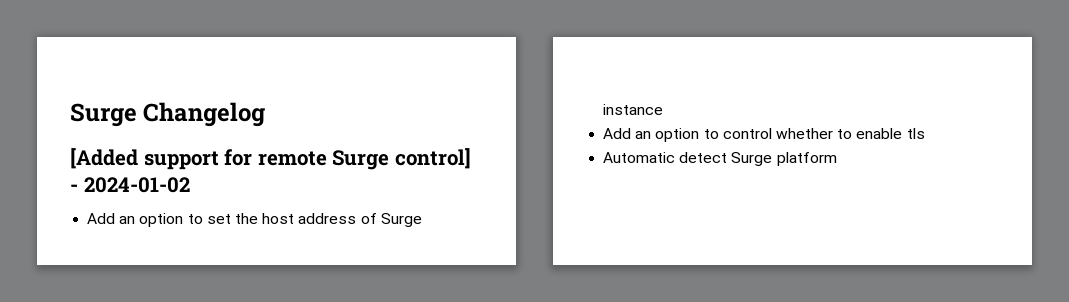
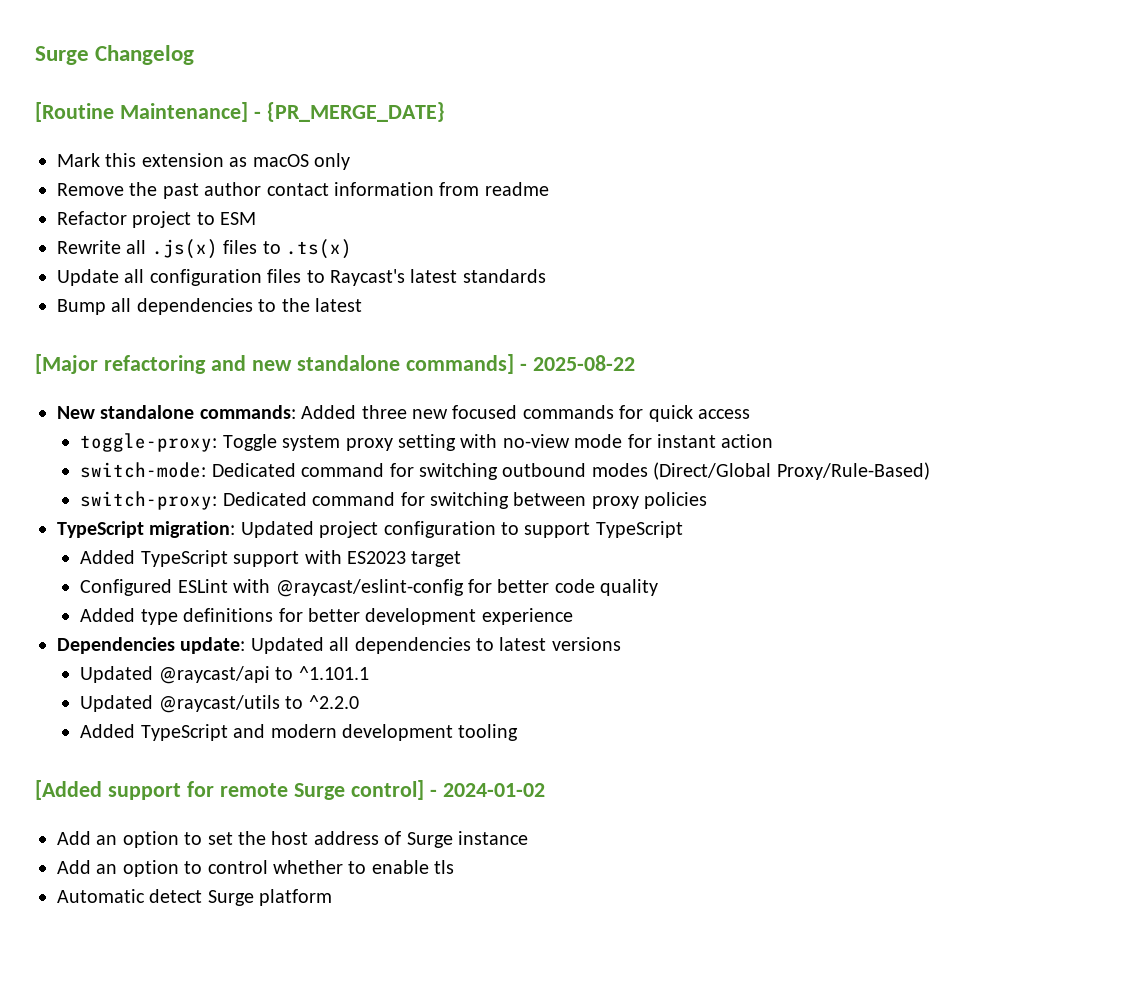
(266, 114) none -> [35,102,445,122] [57,153,350,170] [57,182,549,199] [57,211,257,228] [57,239,352,259] [57,269,546,286] [57,298,362,315] [35,354,635,374] [57,405,750,422] [80,433,774,452] [80,462,930,480] [80,491,708,510] [57,521,683,538] [80,550,462,567] [80,579,659,597] [80,608,573,625] [57,637,621,654] [80,666,369,684] [80,695,359,713] [80,724,519,741] // [Routine Maintenance] - {PR_MERGE_DATE} // Mark this extension as macOS only // Remove the past author contact information from readme // Refactor project to ESM // Rewrite all .js(x) files to .ts(x) // Update all configuration files to Raycast's latest standards // Bump all dependencies to the latest // [Major refactoring and new standalone commands] - 2025-08-22 // New standalone commands: Added three new focused commands for quick access // toggle-proxy: Toggle system proxy setting with no-view mode for instant action // switch-mode: Dedicated command for switching outbound modes (Direct/Global Proxy/Rule-Based) // switch-proxy: Dedicated command for switching between proxy policies // TypeScript migration: Updated project configuration to support TypeScript // Added TypeScript support with ES2023 target // Configured ESLint with @raycast/eslint-config for better code quality // Added type definitions for better development experience // Dependencies update: Updated all dependencies to latest versions // Updated @raycast/api to ^1.101.1 // Updated @raycast/utils to ^2.2.0 // Added TypeScript and modern development tooling

